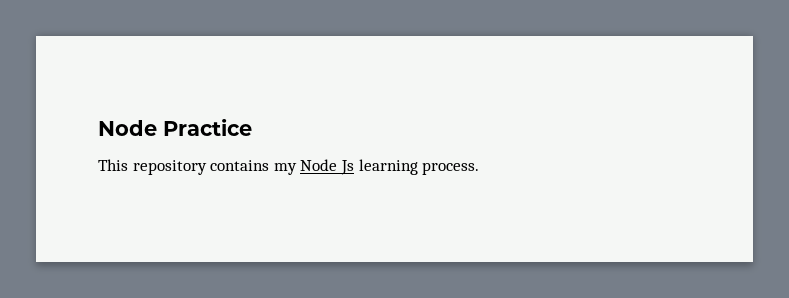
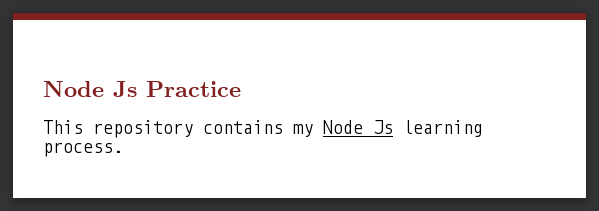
[98,120,157,136] Node -> [43,81,137,97] Node Js

